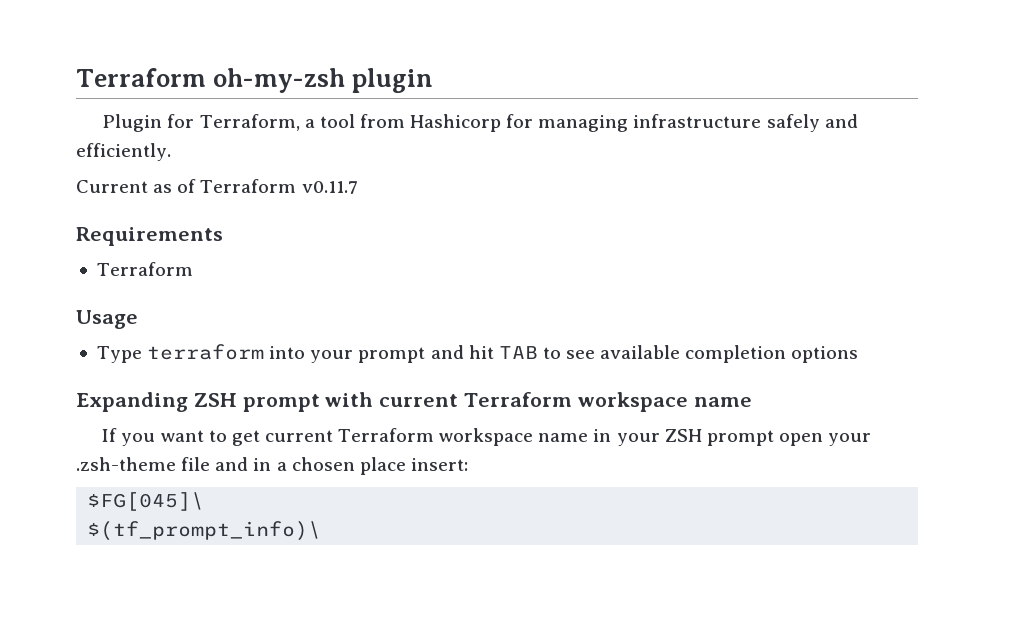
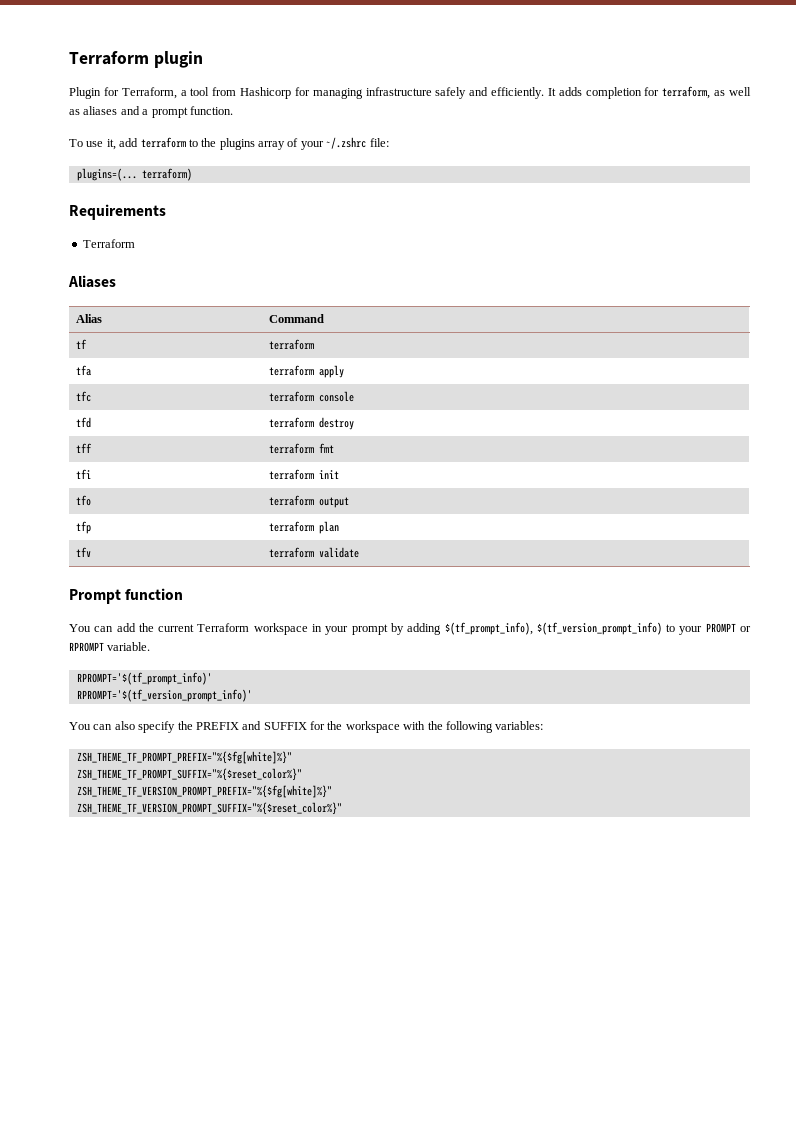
[76,68,346,93] Terraform oh-my-zsh -> [69,51,149,65] Terraform
[76,179,358,194] [76,227,223,246] [96,262,193,276] [76,310,138,329] [96,344,859,363] [76,392,752,412] [102,428,872,446] [76,457,468,475] [87,492,205,511] [87,521,322,541] // Current as of Terraform v0.11.7 // Requirements // Terraform // Usage // Type terraform into your prompt and hit TAB to see available completion options // Expanding ZSH prompt with current Terraform workspace name // If you want to get current Terraform workspace name in your ZSH prompt open your .zsh-theme file and in a chosen place insert: // $FG[045]\ // $(tf_prompt_info)\ -> [547,86,752,99] [69,106,233,118] [69,137,389,150] [76,168,192,181] [69,204,166,220] [82,239,135,248] [68,275,116,288] [76,314,103,323] [269,314,325,323] [76,339,88,349] [269,339,315,350] [76,365,92,376] [269,365,345,378] [76,391,92,402] [269,391,355,402] [76,417,92,428] [269,417,355,430] [76,443,93,453] [269,443,335,454] [76,469,92,479] [269,469,340,480] [76,495,92,506] [269,495,350,508] [76,521,92,534] [269,521,340,534] [76,547,92,557] [269,547,360,558] [69,588,184,604] [69,622,751,635] [69,642,151,652] [76,672,212,685] [76,689,252,702] [69,721,544,733] [76,751,292,764] [76,768,302,781] [76,785,332,798] [76,802,342,815] It adds completion for terraform, as well as aliases and a prompt function. // To use it, add terraform to the plugins array of your ~/.zshrc file: // plugins=(... terraform) // Requirements // Terraform // Aliases // Alias | Command // tf | terraform // tfa | terraform apply // tfc | terraform console // tfd | terraform destroy // tff | terraform fmt // tfi | terraform init // tfo | terraform output // tfp | terraform plan // tfv | terraform validate // Prompt function // You can add the current Terraform workspace in your prompt by adding $(tf_prompt_info), $(tf_version_prompt_info) to your PROMPT or RPROMPT variable. // RPROMPT='$(tf_prompt_info)' // RPROMPT='$(tf_version_prompt_info)' // You can also specify the PREFIX and SUFFIX for the workspace with the following variables: // ZSH_THEME_TF_PROMPT_PREFIX="%{$fg[white]%}" // ZSH_THEME_TF_PROMPT_SUFFIX="%{$reset_color%}" // ZSH_THEME_TF_VERSION_PROMPT_PREFIX="%{$fg[white]%}" // ZSH_THEME_TF_VERSION_PROMPT_SUFFIX="%{$reset_color%}"

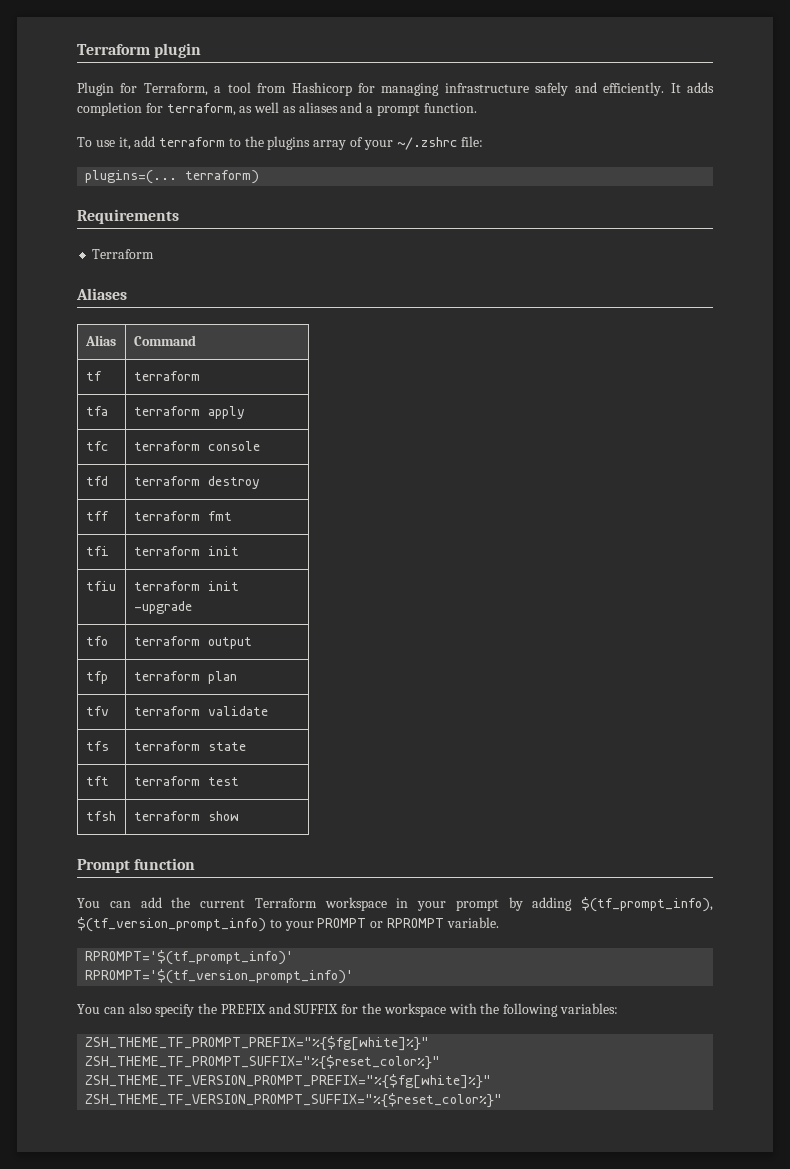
(340, 474) none -> [85,581,116,591] [133,581,239,591] [133,601,192,614] // tfiu | terraform init -upgrade
(360, 552) none -> [85,741,109,751] [133,741,246,751] [85,776,109,786] [133,776,239,786] [85,811,116,821] [133,811,239,821] // tfs | terraform state // tft | terraform test // tfsh | terraform show

